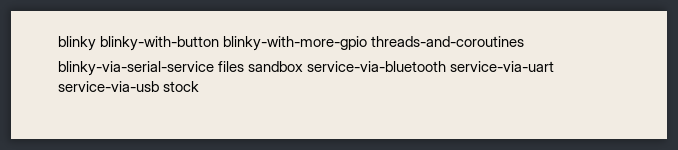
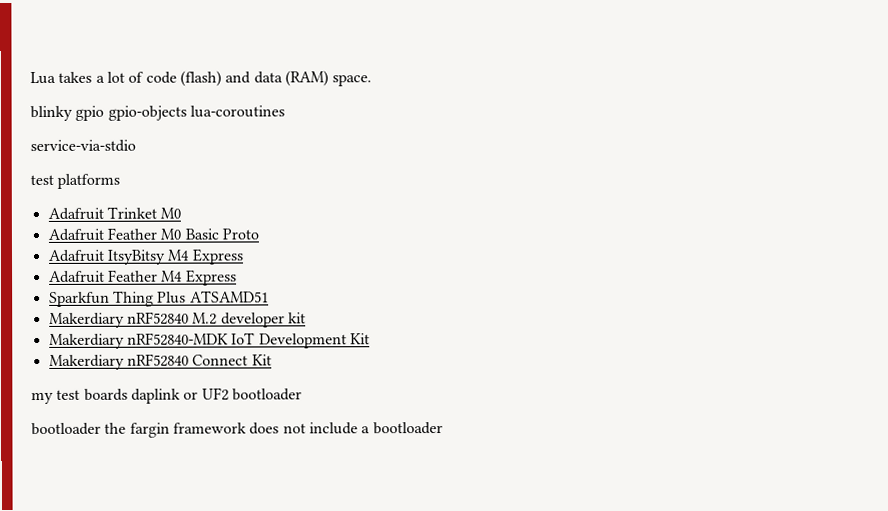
[58,36,525,51] [58,61,555,76] [58,81,200,92] blinky blinky-with-button blinky-with-more-gpio threads-and-coroutines // blinky-via-serial-service files sandbox service-via-bluetooth service-via-uart service-via-usb stock -> [30,70,373,87] [30,105,285,122] [30,139,136,153] [30,173,121,189] [47,206,182,220] [47,227,259,241] [47,248,244,265] [48,269,237,286] [48,290,269,307] [48,311,306,328] [48,332,370,349] [48,353,272,370] [31,387,302,405] [31,422,443,438] Lua takes a lot of code (flash) and data (RAM) space. // blinky gpio gpio-objects lua-coroutines // service-via-stdio // test platforms // Adafruit Trinket M0 // Adafruit Feather M0 Basic Proto // Adafruit ItsyBitsy M4 Express // Adafruit Feather M4 Express // Sparkfun Thing Plus ATSAMD51 // Makerdiary nRF52840 M.2 developer kit // Makerdiary nRF52840-MDK IoT Development Kit // Makerdiary nRF52840 Connect Kit // my test boards daplink or UF2 bootloader // bootloader the fargin framework does not include a bootloader

